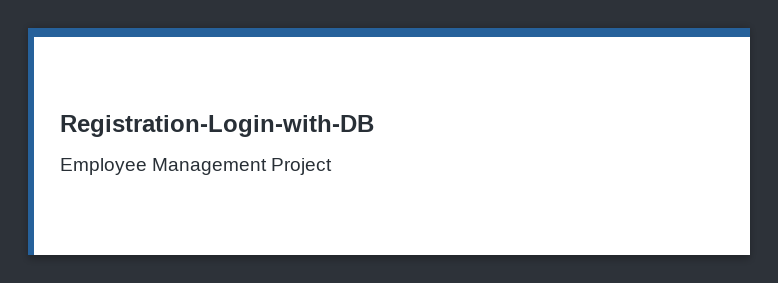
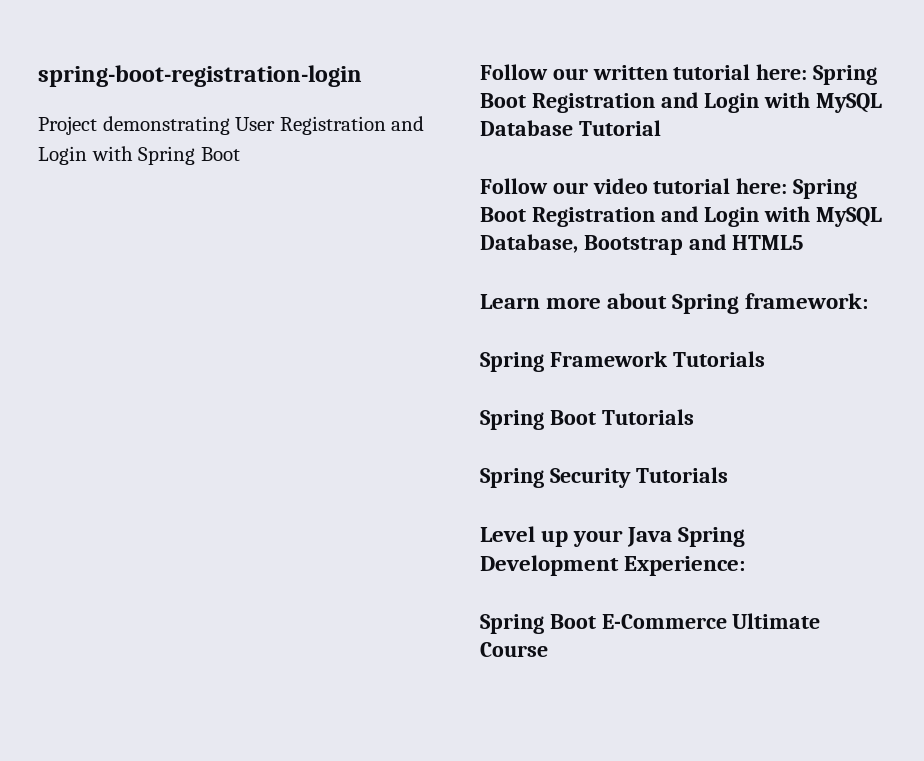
[60,115,374,137] [60,158,333,175] Registration-Login-with-DB // Employee Management Project -> [38,65,362,87] [38,116,425,135] [38,146,240,165] [480,64,878,85] [480,92,883,113] [480,120,661,136] [480,178,858,199] [480,206,883,227] [480,234,804,255] [480,293,869,314] [480,351,765,372] [480,409,694,430] [480,467,728,488] [480,526,746,547] [480,555,746,576] [480,613,821,634] [480,642,548,657] spring-boot-registration-login // Project demonstrating User Registration and Login with Spring Boot // Follow our written tutorial here: Spring Boot Registration and Login with MySQL Database Tutorial // Follow our video tutorial here: Spring Boot Registration and Login with MySQL Database, Bootstrap and HTML5 // Learn more about Spring framework: // Spring Framework Tutorials // Spring Boot Tutorials // Spring Security Tutorials // Level up your Java Spring Development Experience: // Spring Boot E-Commerce Ultimate Course

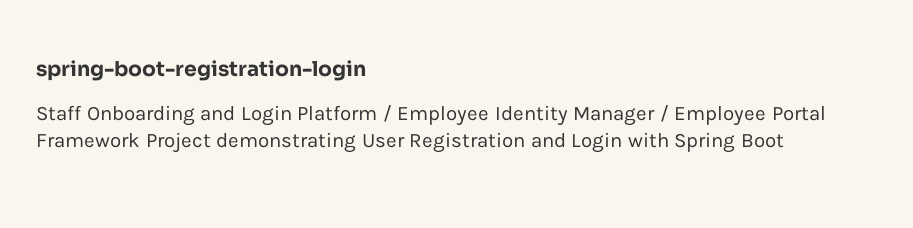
(362, 76) none -> [36,105,826,126] [36,133,140,148] Staff Onboarding and Login Platform / Employee Identity Manager / Employee Portal Framework
[480,64,878,85] [480,92,883,113] [480,120,661,136] [480,178,858,199] [480,206,883,227] [480,234,804,255] [480,293,869,314] [480,351,765,372] [480,409,694,430] [480,467,728,488] [480,526,746,547] [480,555,746,576] [480,613,821,634] [480,642,548,657] // Follow our written tutorial here: Spring Boot Registration and Login with MySQL Database Tutorial // Follow our video tutorial here: Spring Boot Registration and Login with MySQL Database, Bootstrap and HTML5 // Learn more about Spring framework: // Spring Framework Tutorials // Spring Boot Tutorials // Spring Security Tutorials // Level up your Java Spring Development Experience: // Spring Boot E-Commerce Ultimate Course -> (784, 141) none

